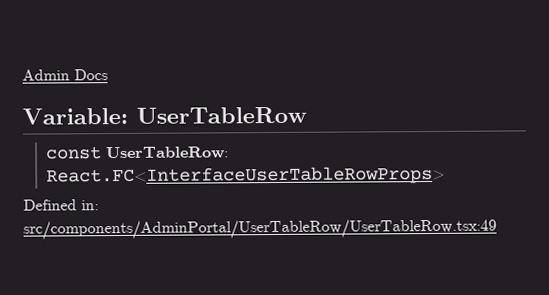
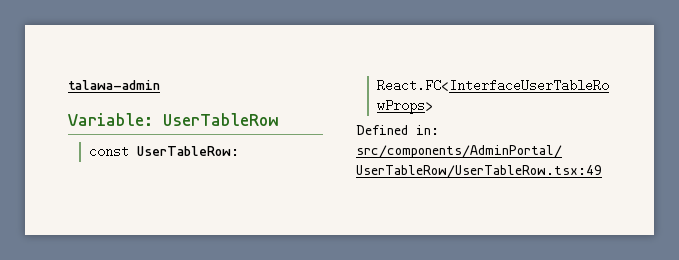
[22,69,108,81] Admin Docs -> [68,80,160,90] talawa-admin

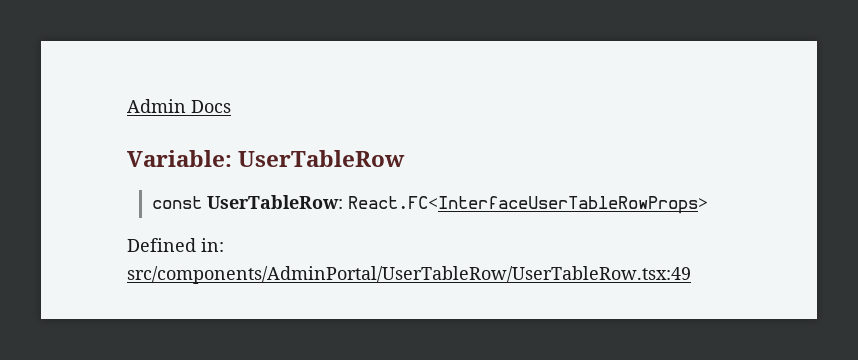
[68,80,160,90] talawa-admin -> [127,99,231,113] Admin Docs

